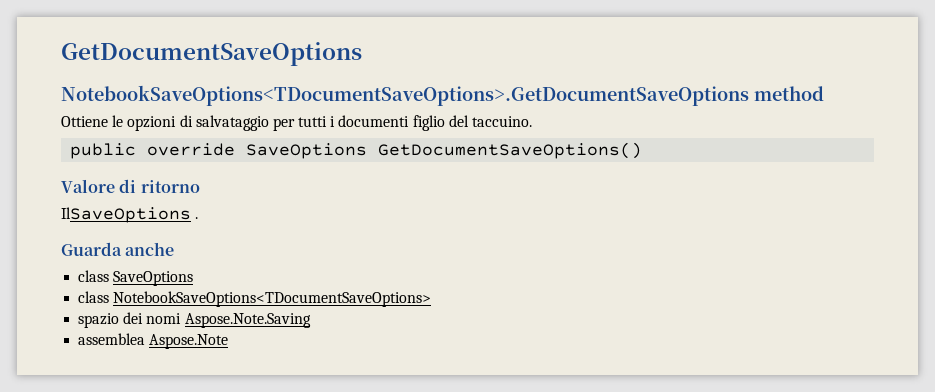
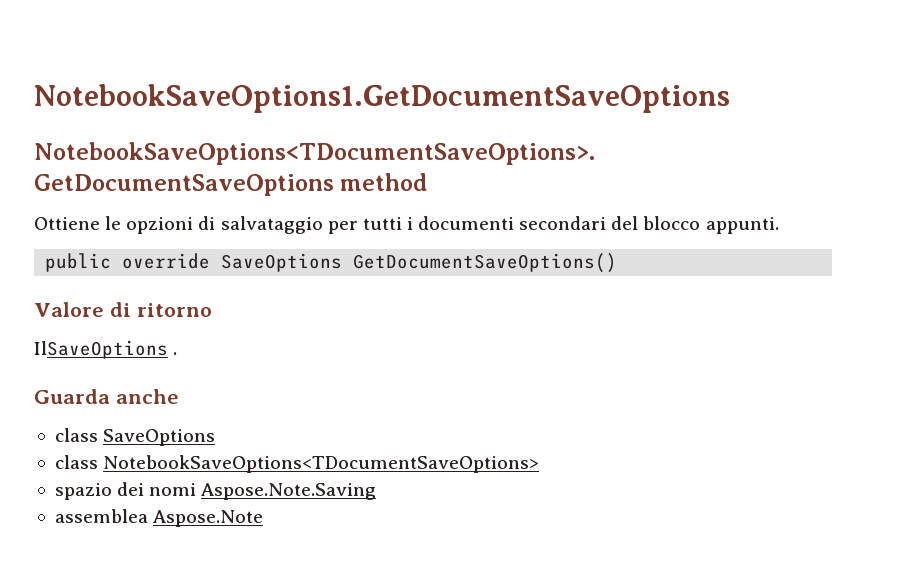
[61,42,362,66] GetDocumentSaveOptions -> [34,84,730,113] NotebookSaveOptions1.GetDocumentSaveOptions
[412,115,533,131] figlio del taccuino. -> [519,216,779,234] secondari del blocco appunti.

